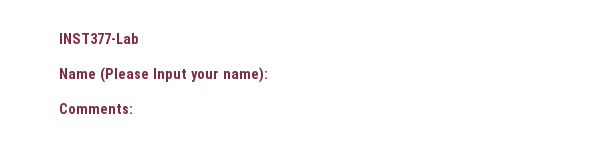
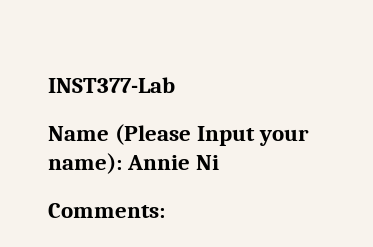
(268, 75) none -> [127,155,220,170] Annie Ni

